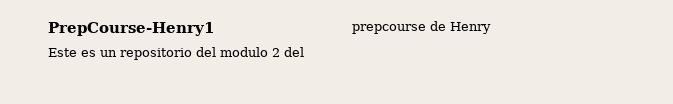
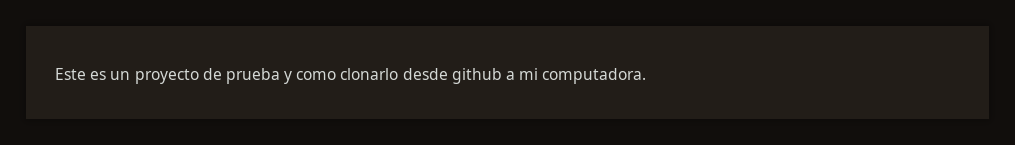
[48,22,214,36] PrepCourse-Henry1 // -> (55, 74) none
[120,47,304,60] [352,21,491,34] repositorio del modulo 2 del prepcourse de Henry -> [134,68,647,84] proyecto de prueba y como clonarlo desde github a mi computadora.

